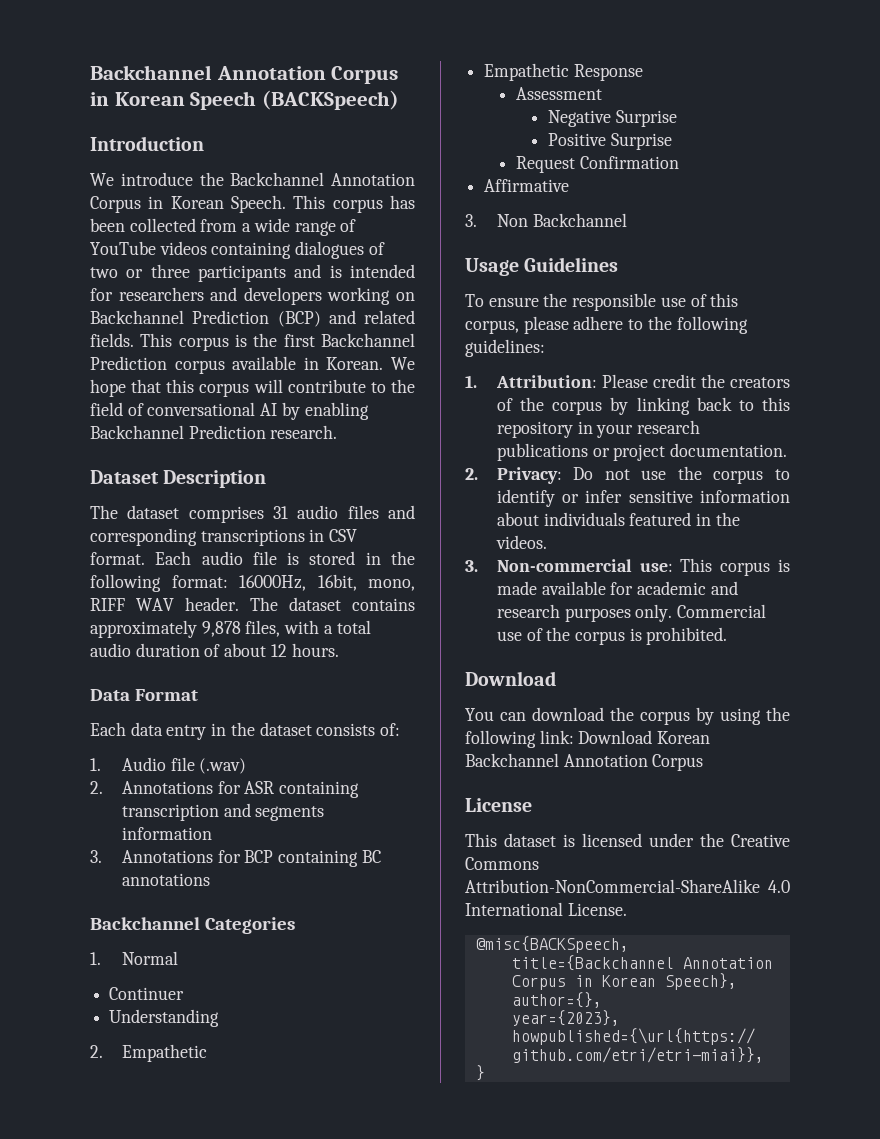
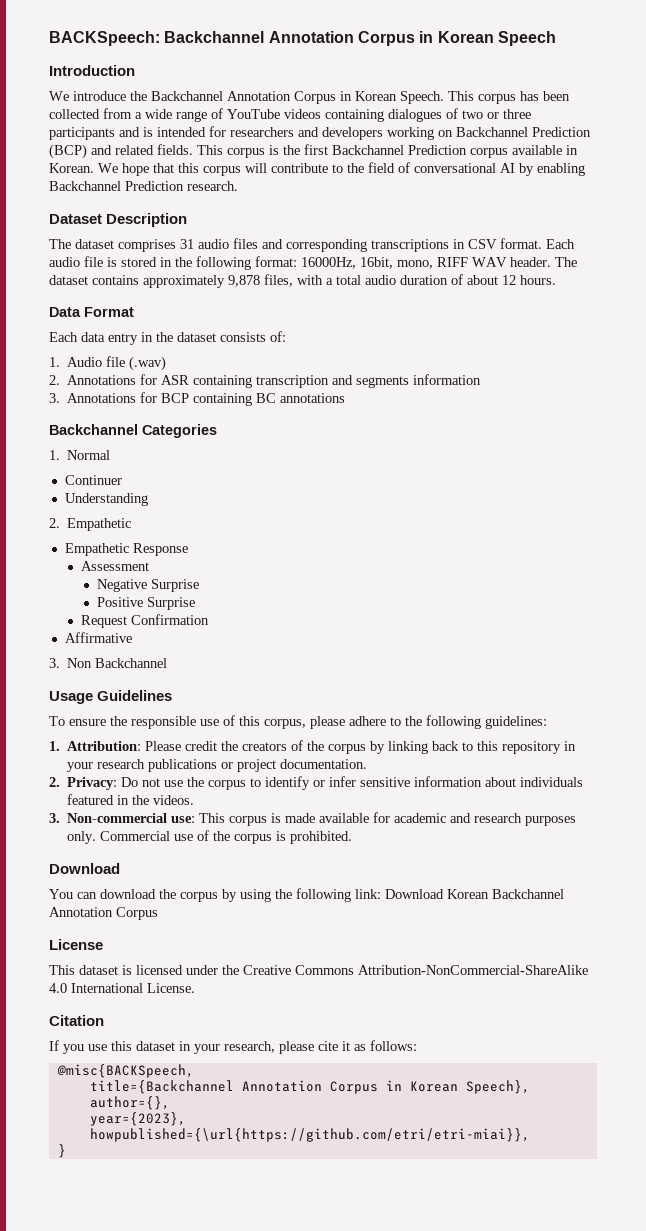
(90, 72) none -> [49,31,160,46] BACKSpeech:
[261,90,399,110] (BACKSpeech) -> (556, 38) none
(627, 909) none -> [49,1015,104,1026] [49,1040,417,1054] // Citation // If you use this dataset in your research, please cite it as follows:

